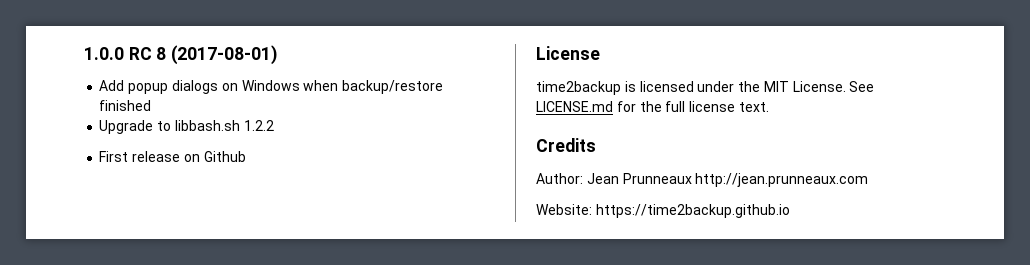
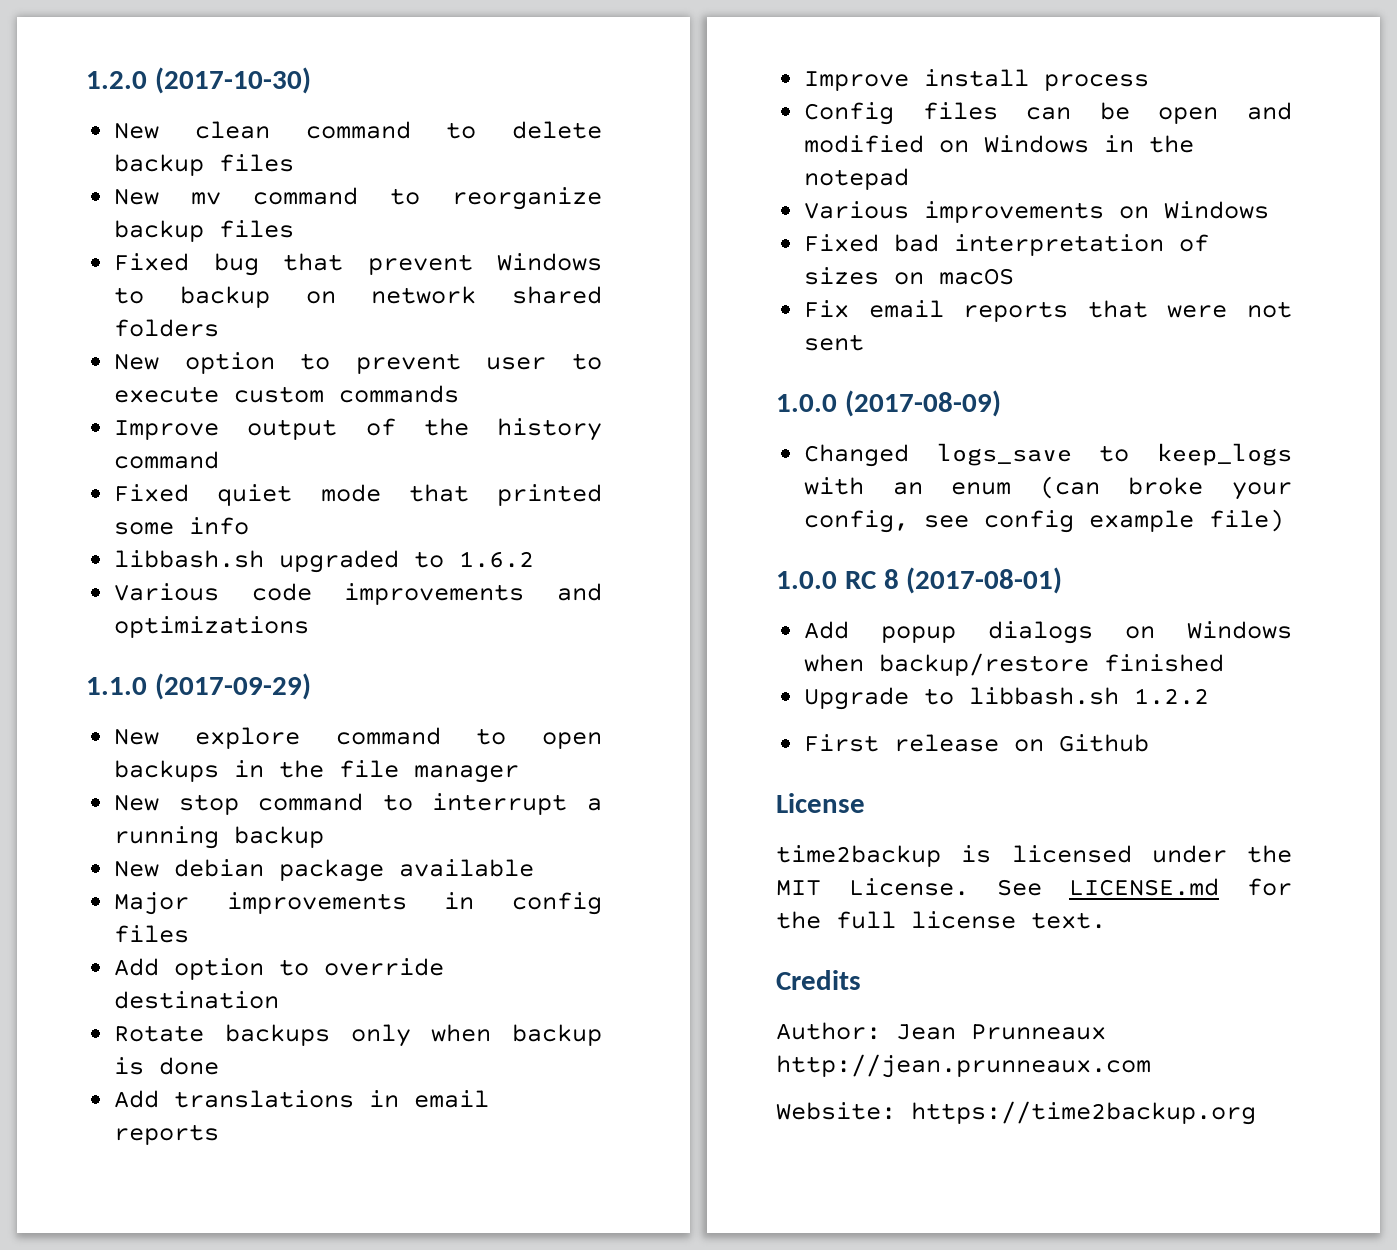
(84, 53) none -> [86,67,311,94] [114,121,602,139] [114,154,295,176] [114,187,602,210] [114,220,295,242] [114,253,602,276] [114,286,602,308] [114,319,220,337] [114,352,602,374] [114,385,460,403] [114,418,602,441] [114,451,220,469] [114,484,602,506] [114,517,250,535] [114,550,535,573] [114,583,602,605] [114,616,310,638] [86,673,311,700] [114,727,602,749] [114,760,520,783] [114,793,602,815] [114,826,325,849] [114,859,535,882] [114,892,602,915] [114,925,190,943] [114,958,445,980] [114,991,280,1009] [114,1024,602,1047] [114,1057,220,1075] [114,1090,490,1108] [114,1124,220,1145] [804,69,1150,91] [804,102,1292,125] [804,135,1195,153] [804,168,910,190] [804,201,1270,223] [804,234,1210,256] [804,267,1015,285] [804,300,1292,322] [804,334,865,351] [776,390,1001,417] [804,443,1292,467] [804,476,1292,500] [804,509,1285,533] 1.2.0 (2017-10-30) // New clean command to delete backup files // New mv command to reorganize backup files // Fixed bug that prevent Windows to backup on network shared folders // New option to prevent user to execute custom commands // Improve output of the history command // Fixed quiet mode that printed some info // libbash.sh upgraded to 1.6.2 // Various code improvements and optimizations // 1.1.0 (2017-09-29) // New explore command to open backups in the file manager // New stop command to interrupt a running backup // New debian package available // Major improvements in config files // Add option to override destination // Rotate backups only when backup is done // Add translations in email reports // Improve install process // Config files can be open and modified on Windows in the notepad // Various improvements on Windows // Fixed bad interpretation of sizes on macOS // Fix email reports that were not sent // 1.0.0 (2017-08-09) // Changed logs_save to keep_logs with an enum (can broke your config, see config example file) //
[595,204,790,218] https://time2backup.github.io -> [911,1101,1256,1125] https://time2backup.org

